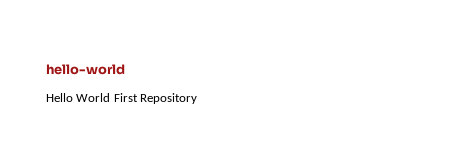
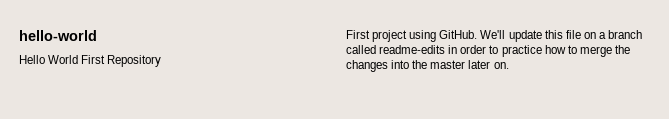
(198, 98) none -> [346,30,643,42] [346,45,630,57] [346,60,509,72] // First project using GitHub. We'll update this file on a branch called readme-edits in order to practice how to merge the changes into the master later on.

